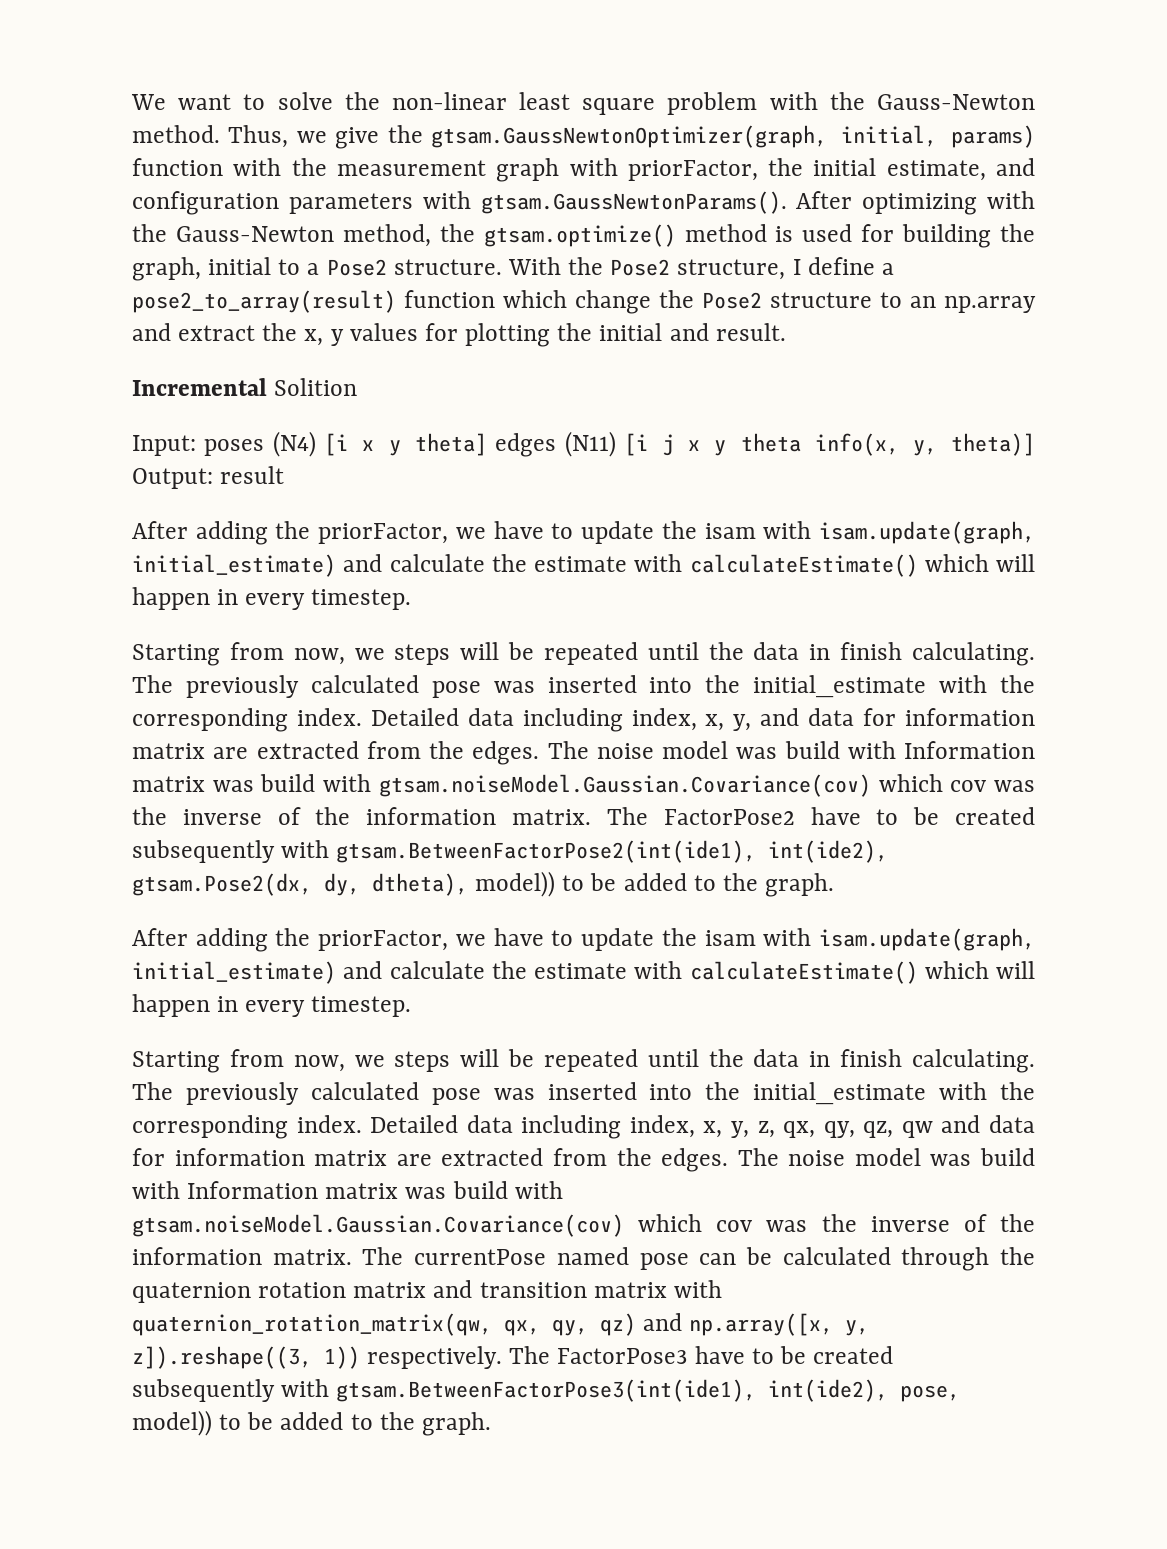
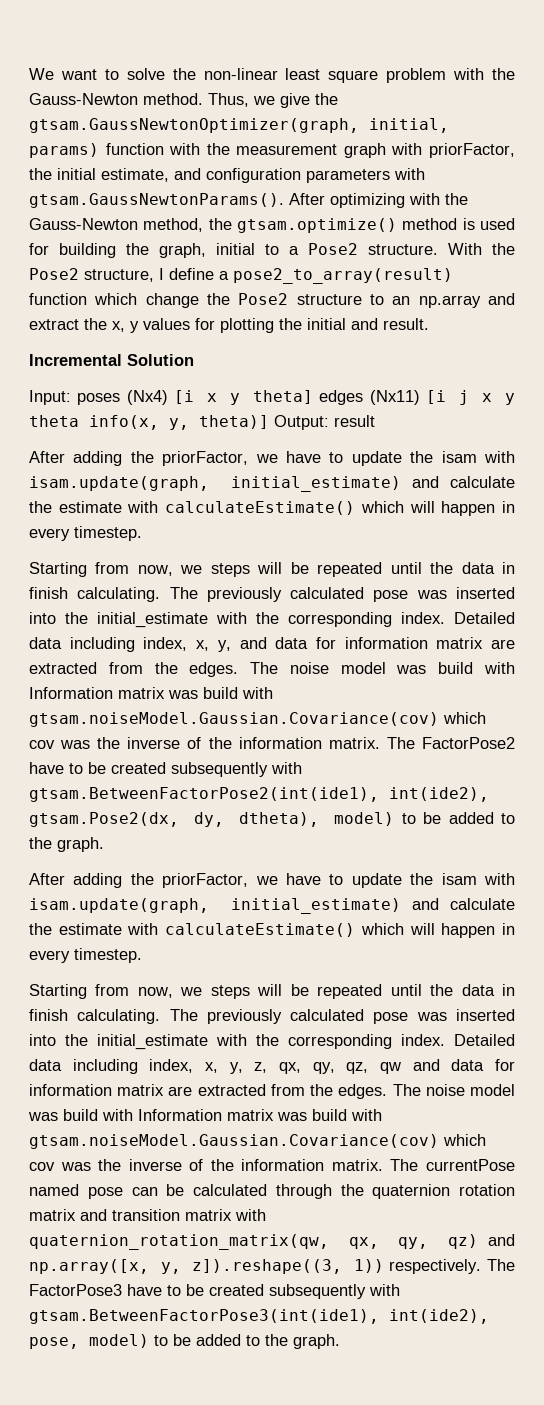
[274,378,358,396] Solition -> [127,354,194,366] Solution
[272,431,316,457] (N4) -> [126,390,168,405] (Nx4)
[564,431,616,457] (N11) -> [369,390,420,405] (Nx11)
[475,871,556,897] model)) -> [334,812,394,826] model)
[132,1410,212,1436] model)) -> [89,1334,149,1348] model)

